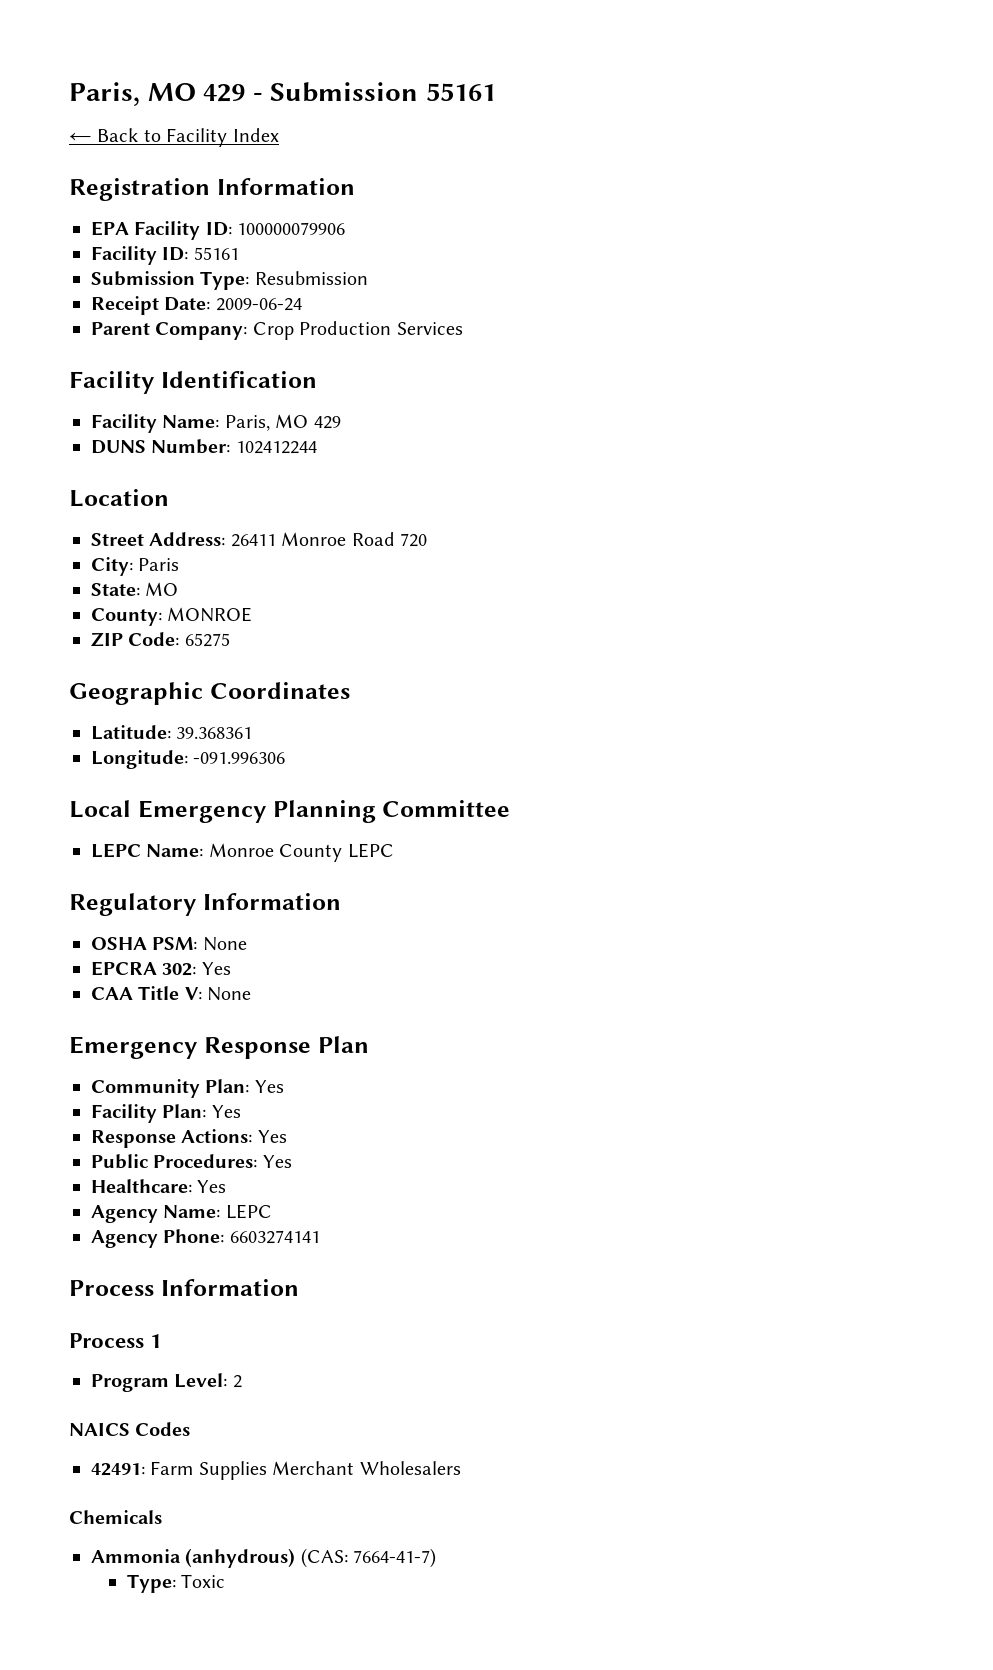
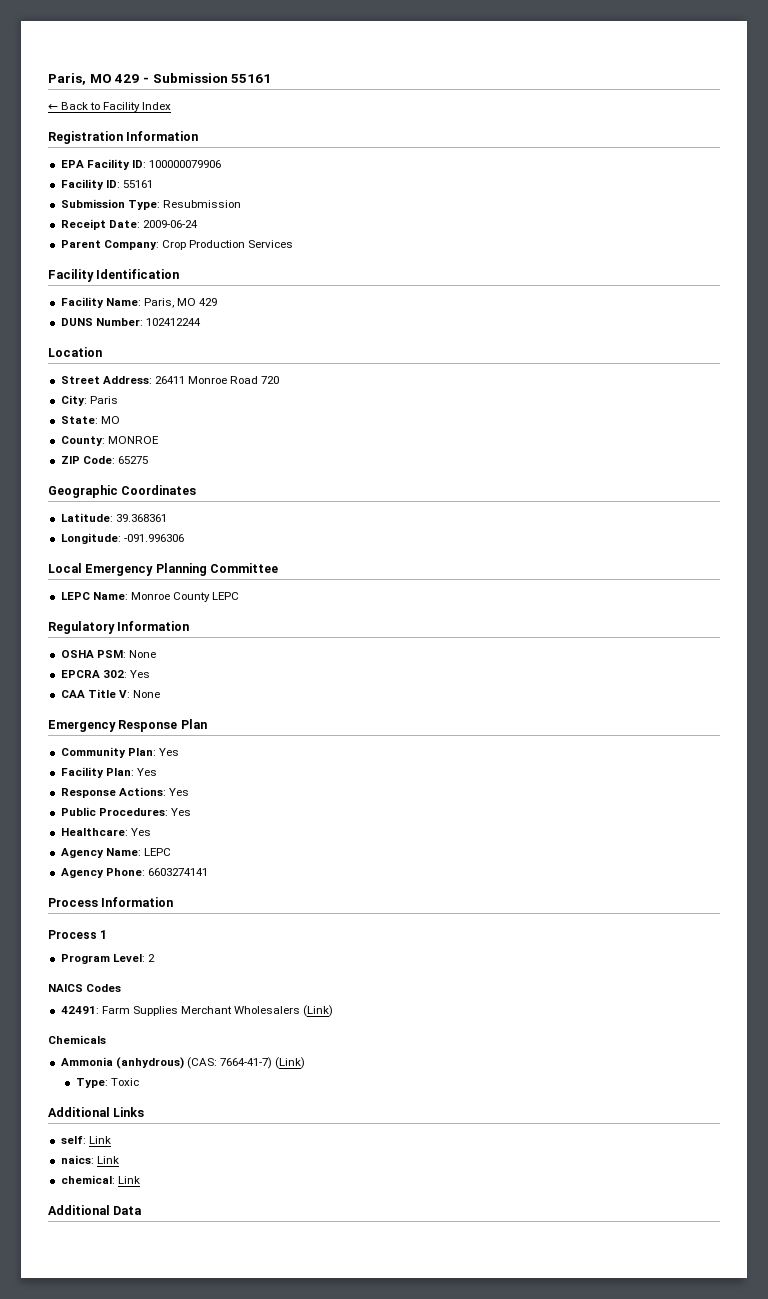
(461, 1468) none -> [303,1005,334,1017] (Link)
(437, 1558) none -> [275,1057,306,1069] (Link)
(226, 1581) none -> [48,1107,145,1117] [60,1136,111,1144] [60,1155,119,1164] [60,1175,140,1184] [48,1205,143,1215] // Additional Links // self: Link // naics: Link // chemical: Link // Additional Data

